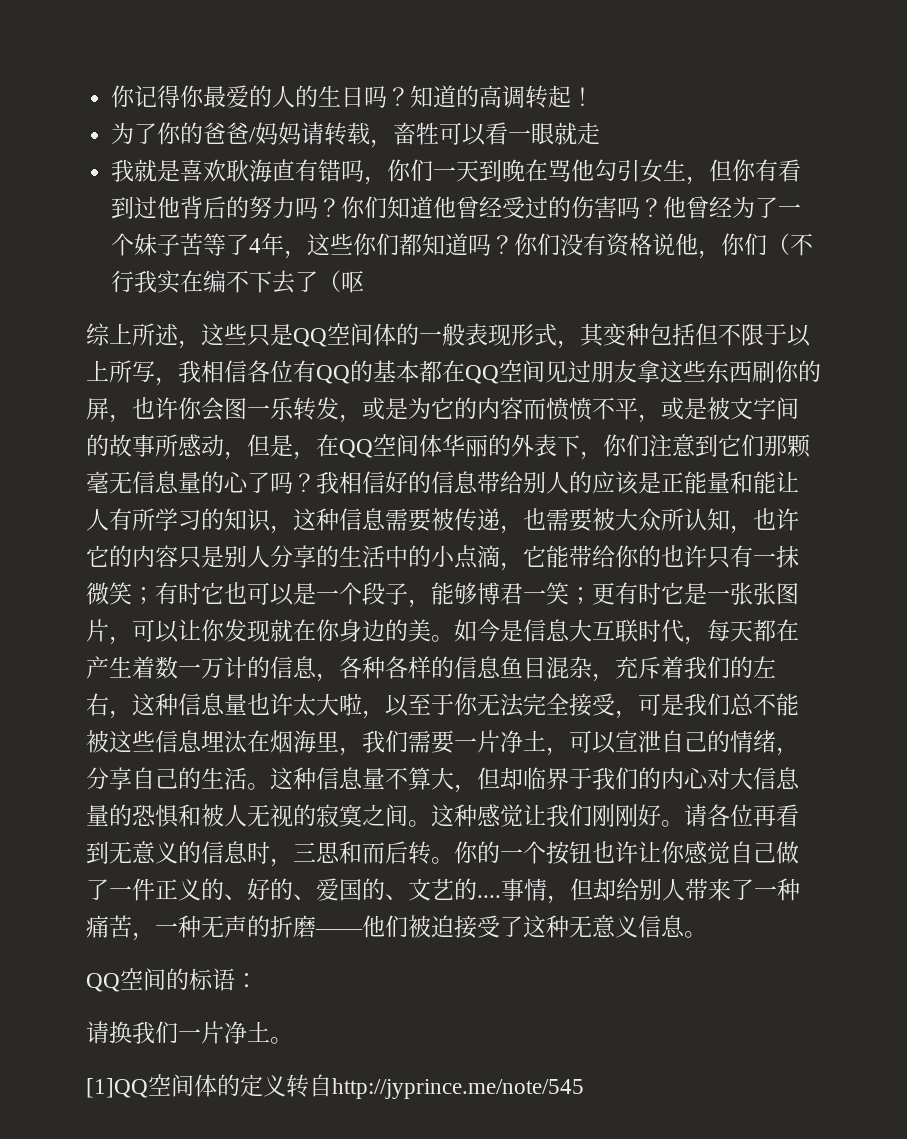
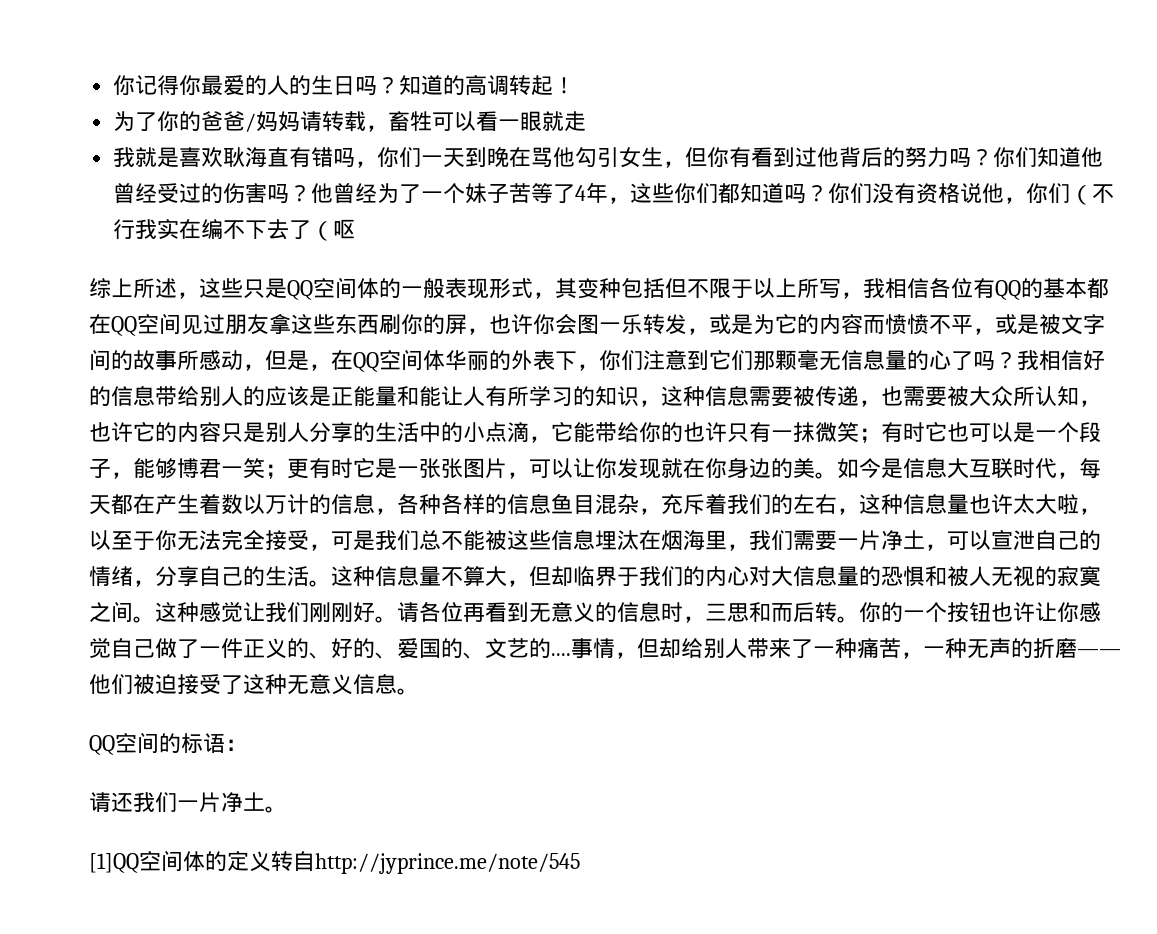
[178,664,201,676] 一 -> [243,494,265,514] 以
[109,1021,132,1044] 换 -> [111,792,133,812] 还

